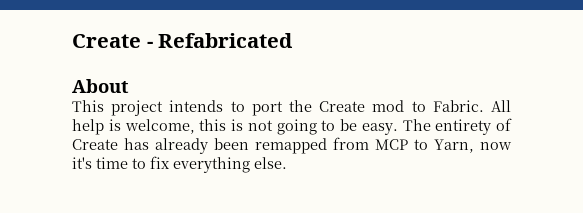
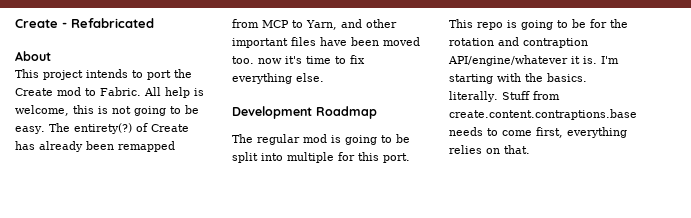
[435,119,492,135] entirety -> [73,123,132,134] entirety(?)
(474, 146) none -> [341,19,397,28] [232,37,420,48] [232,56,254,64] and other important files have been moved too.
(287, 163) none -> [232,106,377,119] [232,134,410,145] [232,152,410,163] [449,19,628,30] [449,37,588,48] [448,55,619,66] [449,73,587,84] [449,91,560,102] [449,109,637,120] [449,127,627,138] [449,145,530,154] // Development Roadmap // The regular mod is going to be split into multiple for this port. This repo is going to be for the rotation and contraption API/engine/whatever it is. I'm starting with the basics. literally. Stuff from create.content.contraptions.base needs to come first, everything relies on that.

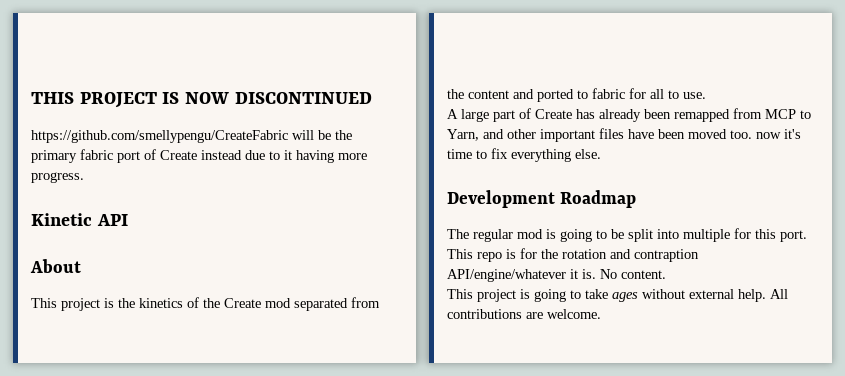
[15,18,154,28] [15,51,51,61] [15,69,192,80] [15,87,204,98] [15,105,199,116] [15,123,132,134] Create - Refabricated // About // This project intends to port the Create mod to Fabric. All help is welcome, this is not going to be easy. The entirety(?) -> [31,92,372,108] [31,130,352,143] [31,149,367,163] [31,172,84,183] [31,213,128,226] [30,259,81,273] [31,297,380,311] [447,88,706,102] [447,109,515,122] THIS PROJECT IS NOW DISCONTINUED // https://github.com/smellypengu/CreateFabric will be the primary fabric port of Create instead due to it having more progress. // Kinetic API // About // This project is the kinetics of the Create mod separated from the content and ported to fabric for all to use. // A large part
[521,19,586,30] going to be -> (516, 254) none
[601,56,619,64] [449,73,587,84] [449,91,560,102] [449,109,637,120] [449,127,627,138] [449,145,530,154] I'm starting with the basics. literally. Stuff from create.content.contraptions.base needs to come first, everything relies on that. -> [600,269,666,279] [447,289,788,302] [447,309,601,319] No content. // This project is going to take ages without external help. All contributions are welcome.

